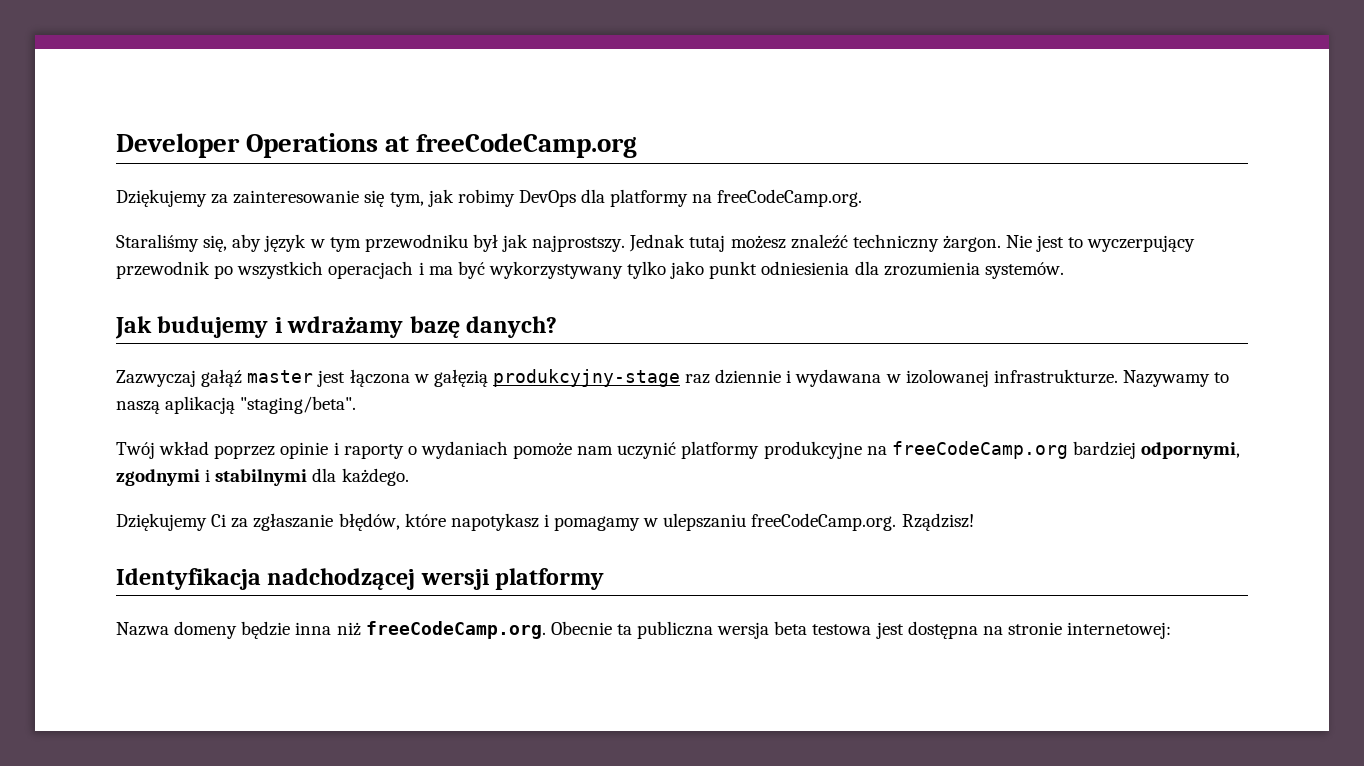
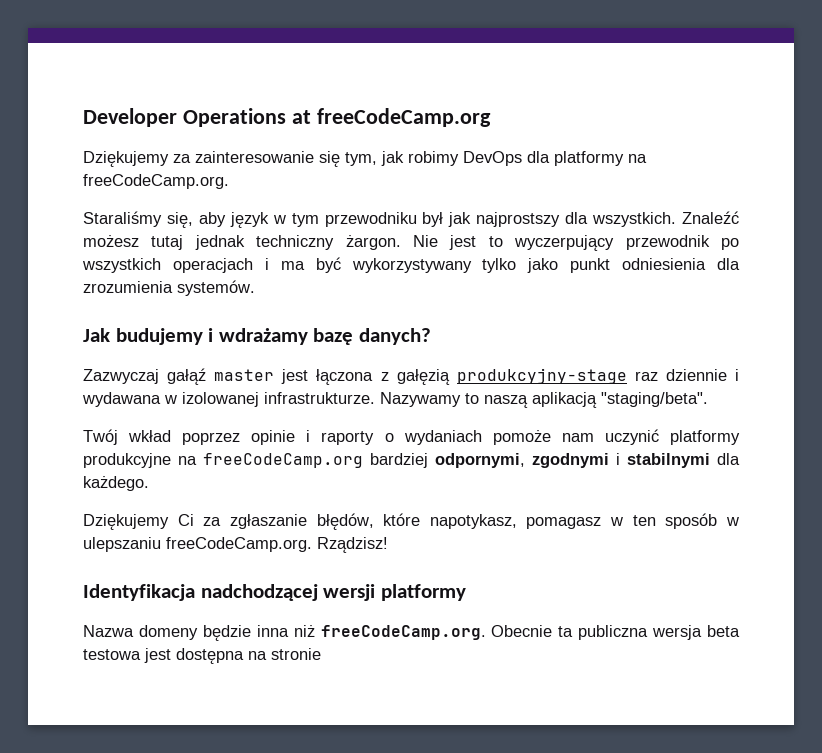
[532,234,848,252] najprostszy. Jednak tutaj możesz znaleźć -> [476,211,740,227] [83,235,245,250] najprostszy dla wszystkich. Znaleźć możesz tutaj jednak
[413,374,429,383] w -> [380,372,389,381] z
[450,513,641,531] napotykasz i pomagamy -> [429,513,718,529] napotykasz, pomagasz w ten sposób
[1067,622,1172,639] internetowej: -> (321, 654) none

